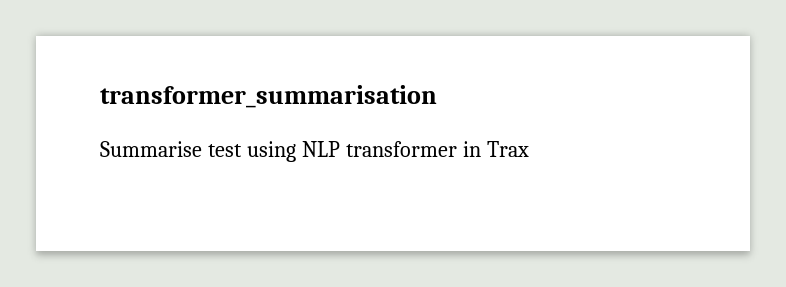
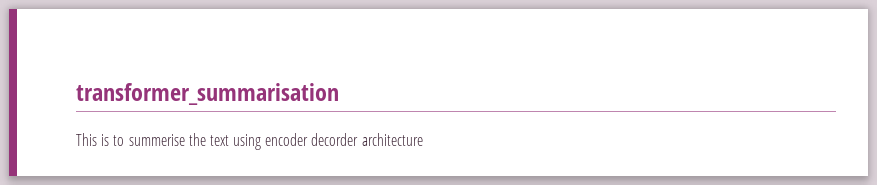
[100,141,529,162] Summarise test using NLP transformer in Trax -> [76,133,423,150] This is to summerise the text using encoder decorder architecture

